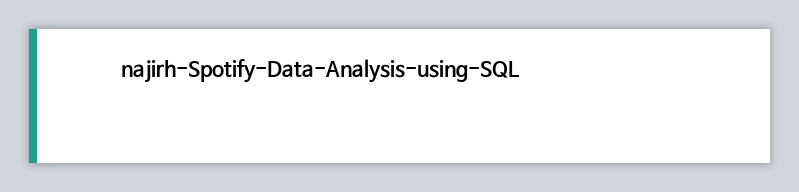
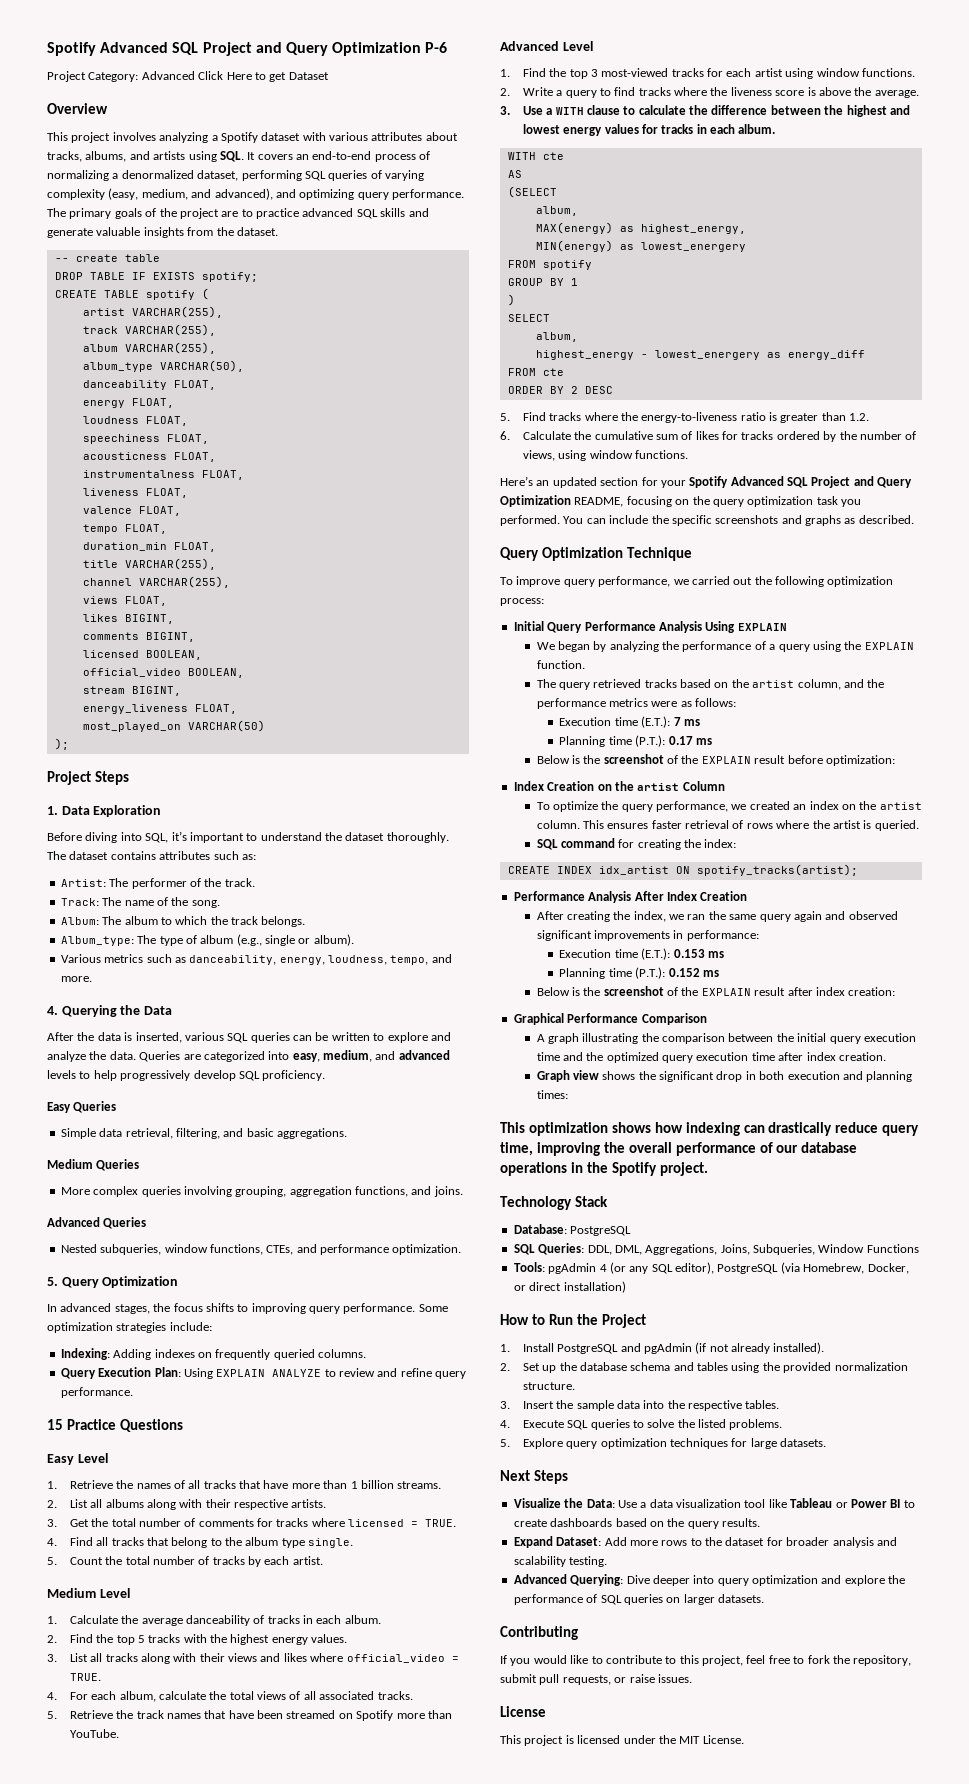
[121,59,520,83] najirh-Spotify-Data-Analysis-using-SQL -> [47,42,448,56] [47,71,329,82] [47,103,108,114] [47,132,458,143] [47,151,431,162] [47,170,424,181] [47,188,464,200] [47,208,429,219] [47,227,278,238] [54,254,160,262] [54,272,258,282] [54,288,209,300] [82,306,223,318] [82,324,216,336] [82,342,216,354] [82,360,244,372] [82,380,216,390] [82,398,174,408] [82,416,188,426] [82,434,209,444] [82,452,216,462] [82,470,244,480] [82,488,188,498] [82,506,181,516] [82,524,167,534] [82,542,216,552] [82,558,216,570] [82,576,230,588] [82,596,167,606] [82,614,174,624] [82,632,195,642] [82,650,202,660] [82,668,244,678] [82,686,181,696] [82,704,237,714] [82,720,265,732] [54,738,69,750] [47,771,129,785] [47,805,162,817] [47,831,449,843] [47,851,256,860] [60,878,255,889] [60,897,220,908] [60,916,306,927] [60,934,354,946] [60,954,452,965] [60,976,92,982] [47,1005,172,1017] [47,1032,451,1043] [47,1050,450,1062] [47,1070,326,1081] [47,1101,117,1113] [60,1128,347,1139] [47,1159,140,1171] [60,1186,463,1197] [47,1217,147,1229] [60,1244,462,1255] [47,1276,179,1288] [47,1303,448,1314] [47,1322,212,1333] [60,1348,366,1360] [60,1367,467,1379] [60,1387,133,1398] [47,1419,183,1432] [47,1453,108,1465] [47,1480,442,1489] [47,1499,327,1510] [47,1518,457,1527] [47,1537,354,1548] [47,1556,323,1567] [47,1588,130,1598] [47,1615,381,1626] [47,1634,348,1645] [47,1653,459,1664] [69,1673,101,1681] [47,1691,413,1702] [47,1710,452,1721] [69,1729,119,1738] [500,41,593,51] [500,68,915,79] [500,87,919,98] [500,105,910,117] [522,124,776,136] [507,152,564,160] [507,170,522,178] [507,186,557,198] [535,206,578,216] [535,222,746,234] [535,240,746,252] [507,260,592,270] [507,278,578,286] [507,294,515,306] [507,314,550,322] [535,332,578,342] [535,350,865,360] [507,368,564,376] [507,386,613,394] [500,412,870,423] [500,431,917,442] [522,450,688,461] [500,476,913,488] [500,495,861,507] [500,515,914,526] [500,547,692,561] [500,576,894,587] [500,598,544,606] [513,621,787,633] [536,641,914,652] [536,660,585,669] [536,679,885,690] [536,698,737,709] [559,716,700,728] [559,735,712,747] [536,754,895,766] [513,781,725,791] [536,801,922,812] [536,820,919,831] [536,838,737,850] [507,864,858,876] [513,891,748,903] [536,911,898,922] [536,930,759,941] [559,948,724,960] [559,967,719,979] [536,986,896,996] [513,1013,707,1025] [536,1033,916,1044] [536,1052,886,1063] [536,1070,913,1082] [536,1090,568,1099] [500,1122,920,1136] [500,1142,858,1156] [500,1162,708,1176] [500,1196,608,1210] [513,1224,632,1236] [513,1243,919,1255] [513,1262,909,1274] [513,1281,626,1293] [500,1314,646,1328] [500,1342,825,1354] [500,1362,908,1373] [522,1382,575,1390] [500,1400,780,1411] [500,1419,783,1430] [500,1438,827,1449] [500,1470,568,1484] [513,1498,915,1508] [513,1518,760,1529] [513,1536,897,1548] [513,1556,608,1567] [513,1574,906,1586] [513,1594,764,1605] [500,1626,578,1640] [500,1655,912,1666] [500,1674,692,1685] [500,1706,546,1717] [500,1735,744,1746] Spotify Advanced SQL Project and Query Optimization P-6 // Project Category: Advanced Click Here to get Dataset // Overview // This project involves analyzing a Spotify dataset with various attributes about tracks, albums, and artists using SQL. It covers an end-to-end process of normalizing a denormalized dataset, performing SQL queries of varying complexity (easy, medium, and advanced), and optimizing query performance. The primary goals of the project are to practice advanced SQL skills and generate valuable insights from the dataset. // -- create table // DROP TABLE IF EXISTS spotify; // CREATE TABLE spotify ( // artist VARCHAR(255), // track VARCHAR(255), // album VARCHAR(255), // album_type VARCHAR(50), // danceability FLOAT, // energy FLOAT, // loudness FLOAT, // speechiness FLOAT, // acousticness FLOAT, // instrumentalness FLOAT, // liveness FLOAT, // valence FLOAT, // tempo FLOAT, // duration_min FLOAT, // title VARCHAR(255), // channel VARCHAR(255), // views FLOAT, // likes BIGINT, // comments BIGINT, // licensed BOOLEAN, // official_video BOOLEAN, // stream BIGINT, // energy_liveness FLOAT, // most_played_on VARCHAR(50) // ); // Project Steps // 1. Data Exploration // Before diving into SQL, it’s important to understand the dataset thoroughly. The dataset contains attributes such as: // Artist: The performer of the track. // Track: The name of the song. // Album: The album to which the track belongs. // Album_type: The type of album (e.g., single or album). // Various metrics such as danceability, energy, loudness, tempo, and more. // 4. Querying the Data // After the data is inserted, various SQL queries can be written to explore and analyze the data. Queries are categorized into easy, medium, and advanced levels to help progressively develop SQL proficiency. // Easy Queries // Simple data retrieval, filtering, and basic aggregations. // Medium Queries // More complex queries involving grouping, aggregation functions, and joins. // Advanced Queries // Nested subqueries, window functions, CTEs, and performance optimization. // 5. Query Optimization // In advanced stages, the focus shifts to improving query performance. Some optimization strategies include: // Indexing: Adding indexes on frequently queried columns. // Query Execution Plan: Using EXPLAIN ANALYZE to review and refine query performance. // 15 Practice Questions // Easy Level // 1. Retrieve the names of all tracks that have more than 1 billion streams. // 2. List all albums along with their respective artists. // 3. Get the total number of comments for tracks where licensed = TRUE. // 4. Find all tracks that belong to the album type single. // 5. Count the total number of tracks by each artist. // Medium Level // 1. Calculate the average danceability of tracks in each album. // 2. Find the top 5 tracks with the highest energy values. // 3. List all tracks along with their views and likes where official_video = TRUE. // 4. For each album, calculate the total views of all associated tracks. // 5. Retrieve the track names that have been streamed on Spotify more than YouTube. // Advanced Level // 1. Find the top 3 most-viewed tracks for each artist using window functions. // 2. Write a query to find tracks where the liveness score is above the average. // 3. Use a WITH clause to calculate the difference between the highest and lowest energy values for tracks in each album. // WITH cte // AS // (SELECT // album, // MAX(energy) as highest_energy, // MIN(energy) as lowest_energery // FROM spotify // GROUP BY 1 // ) // SELECT // album, // highest_energy - lowest_energery as energy_diff // FROM cte // ORDER BY 2 DESC // 5. Find tracks where the energy-to-liveness ratio is greater than 1.2. // 6. Calculate the cumulative sum of likes for tracks ordered by the number of views, using window functions. // Here’s an updated section for your Spotify Advanced SQL Project and Query Optimization README, focusing on the query optimization task you performed. You can include the specific screenshots and graphs as described. // Query Optimization Technique // To improve query performance, we carried out the following optimization process: // Initial Query Performance Analysis Using EXPLAIN // We began by analyzing the performance of a query using the EXPLAIN function. // The query retrieved tracks based on the artist column, and the performance metrics were as follows: // Execution time (E.T.): 7 ms // Planning time (P.T.): 0.17 ms // Below is the screenshot of the EXPLAIN result before optimization: // Index Creation on the artist Column // To optimize the query performance, we created an index on the artist column. This ensures faster retrieval of rows where the artist is queried. // SQL command for creating the index: // CREATE INDEX idx_artist ON spotify_tracks(artist); // Performance Analysis After Index Creation // After creating the index, we ran the same query again and observed significant improvements in performance: // Execution time (E.T.): 0.153 ms // Planning time (P.T.): 0.152 ms // Below is the screenshot of the EXPLAIN result after index creation: // Graphical Performance Comparison // A graph illustrating the comparison between the initial query execution time and the optimized query execution time after index creation. // Graph view shows the significant drop in both execution and planning times: // This optimization shows how indexing can drastically reduce query time, improving the overall performance of our database operations in the Spotify project. // Technology Stack // Database: PostgreSQL // SQL Queries: DDL, DML, Aggregations, Joins, Subqueries, Window Functions // Tools: pgAdmin 4 (or any SQL editor), PostgreSQL (via Homebrew, Docker, or direct installation) // How to Run the Project // 1. Install PostgreSQL and pgAdmin (if not already installed). // 2. Set up the database schema and tables using the provided normalization structure. // 3. Insert the sample data into the respective tables. // 4. Execute SQL queries to solve the listed problems. // 5. Explore query optimization techniques for large datasets. // Next Steps // Visualize the Data: Use a data visualization tool like Tableau or Power BI to create dashboards based on the query results. // Expand Dataset: Add more rows to the dataset for broader analysis and scalability testing. // Advanced Querying: Dive deeper into query optimization and explore the performance of SQL queries on larger datasets. // Contributing // If you would like to contribute to this project, feel free to fork the repository, submit pull requests, or raise issues. // License // This project is licensed under the MIT License.

